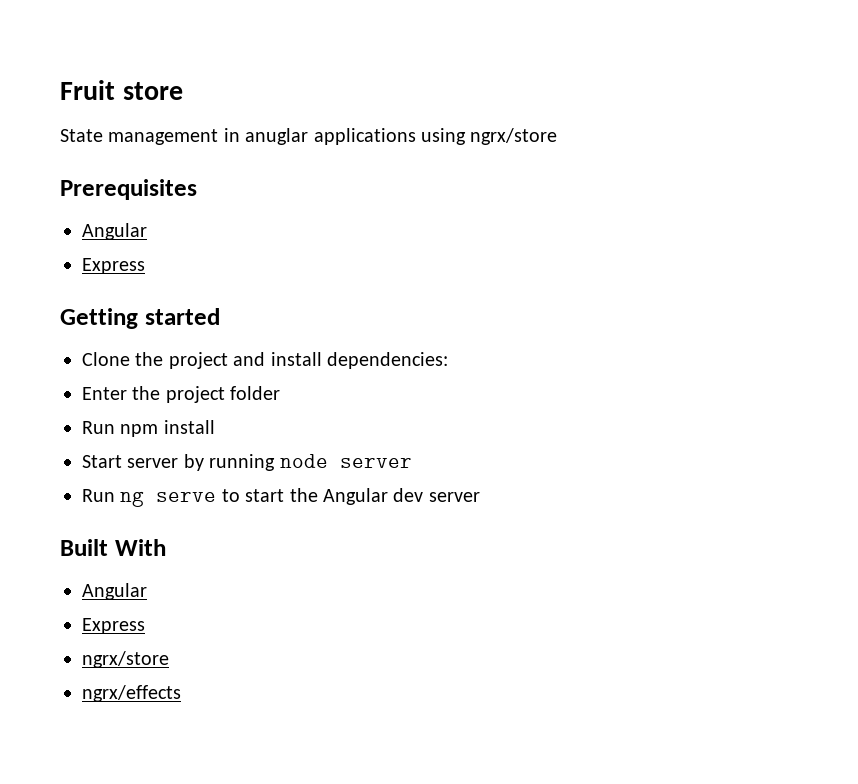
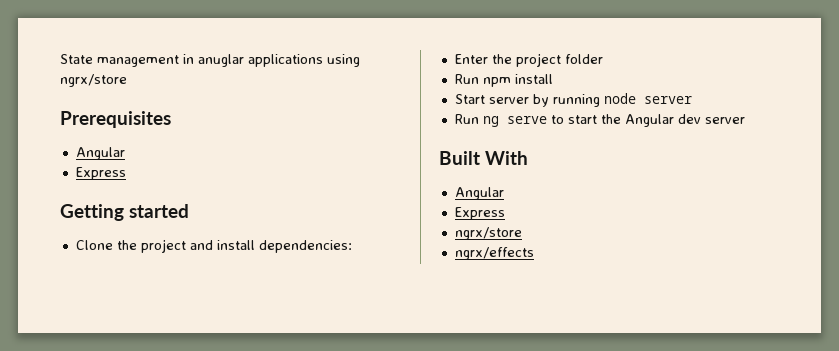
[60,80,183,100] Fruit store // -> (60, 59) none

